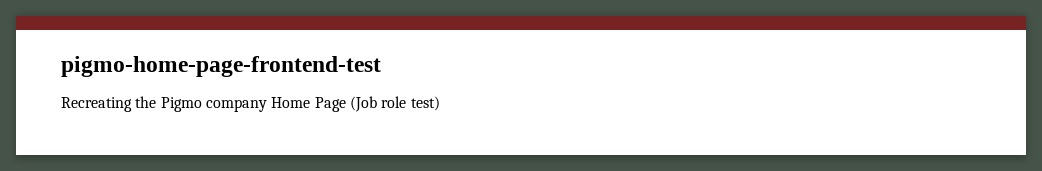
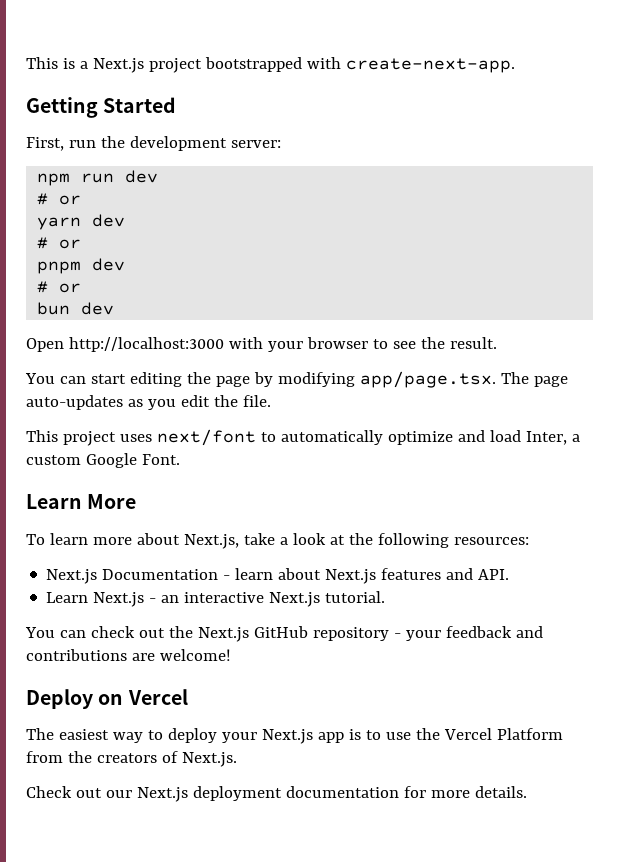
[61,56,381,77] [61,96,440,112] pigmo-home-page-frontend-test // Recreating the Pigmo company Home Page (Job role test) -> [26,57,515,73] [26,97,177,118] [26,136,281,151] [37,170,159,186] [37,193,82,205] [37,214,126,230] [37,237,82,249] [37,258,126,274] [37,281,82,293] [37,302,115,315] [26,337,497,352] [25,371,568,388] [26,395,271,410] [26,429,580,446] [26,453,180,468] [26,494,137,509] [26,533,529,549] [46,568,510,584] [46,591,386,607] [25,626,543,642] [26,649,231,661] [26,689,188,709] [26,728,563,744] [26,751,237,767] [26,786,527,802] This is a Next.js project bootstrapped with create-next-app. // Getting Started // First, run the development server: // npm run dev // # or // yarn dev // # or // pnpm dev // # or // bun dev // Open http://localhost:3000 with your browser to see the result. // You can start editing the page by modifying app/page.tsx. The page auto-updates as you edit the file. // This project uses next/font to automatically optimize and load Inter, a custom Google Font. // Learn More // To learn more about Next.js, take a look at the following resources: // Next.js Documentation - learn about Next.js features and API. // Learn Next.js - an interactive Next.js tutorial. // You can check out the Next.js GitHub repository - your feedback and contributions are welcome! // Deploy on Vercel // The easiest way to deploy your Next.js app is to use the Vercel Platform from the creators of Next.js. // Check out our Next.js deployment documentation for more details.

